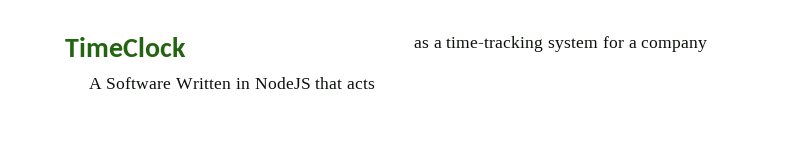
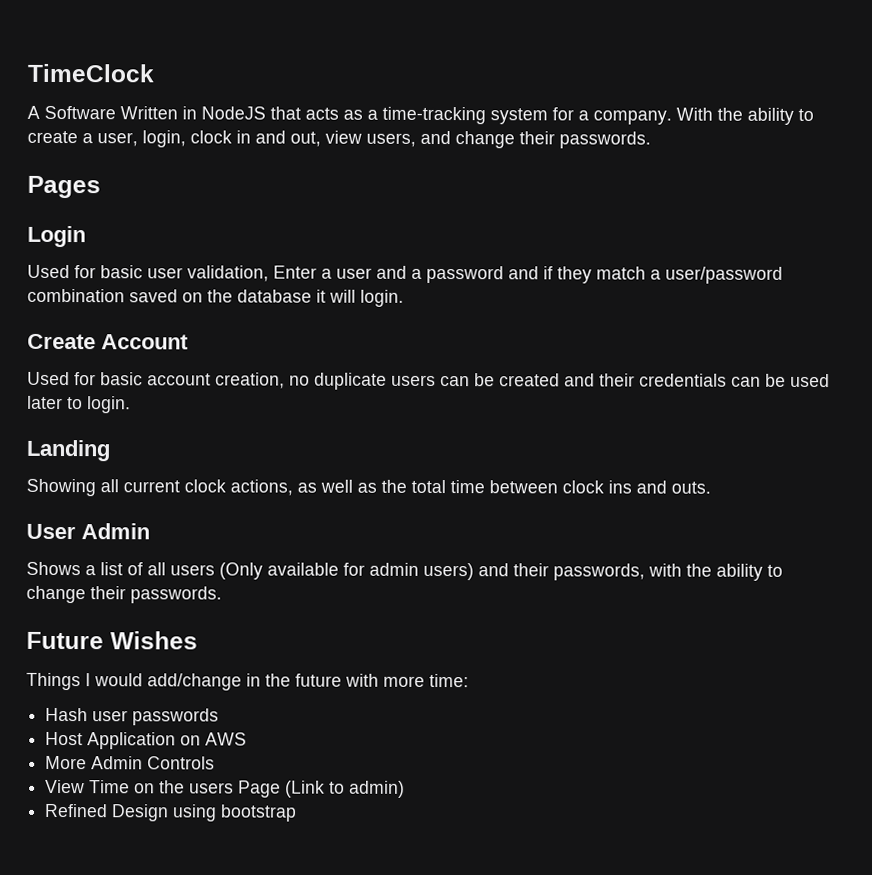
[641,40,708,52] company -> [593,107,814,125] [27,130,651,149] [27,175,101,199] [27,225,86,248] [27,264,783,284] [27,288,404,307] [27,333,189,350] [27,371,830,390] [27,395,131,414] [26,439,110,462] [26,478,711,497] [26,523,150,540] [26,561,783,581] [26,585,222,604] [26,631,198,650] [26,672,469,691] [45,707,220,726] [45,731,248,750] [45,755,216,770] [45,779,406,798] [45,803,298,822] company. With the ability to create a user, login, clock in and out, view users, and change their passwords. // Pages // Login // Used for basic user validation, Enter a user and a password and if they match a user/password combination saved on the database it will login. // Create Account // Used for basic account creation, no duplicate users can be created and their credentials can be used later to login. // Landing // Showing all current clock actions, as well as the total time between clock ins and outs. // User Admin // Shows a list of all users (Only available for admin users) and their passwords, with the ability to change their passwords. // Future Wishes // Things I would add/change in the future with more time: // Hash user passwords // Host Application on AWS // More Admin Controls // View Time on the users Page (Link to admin) // Refined Design using bootstrap

